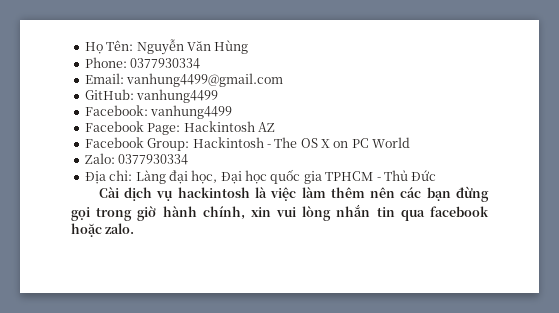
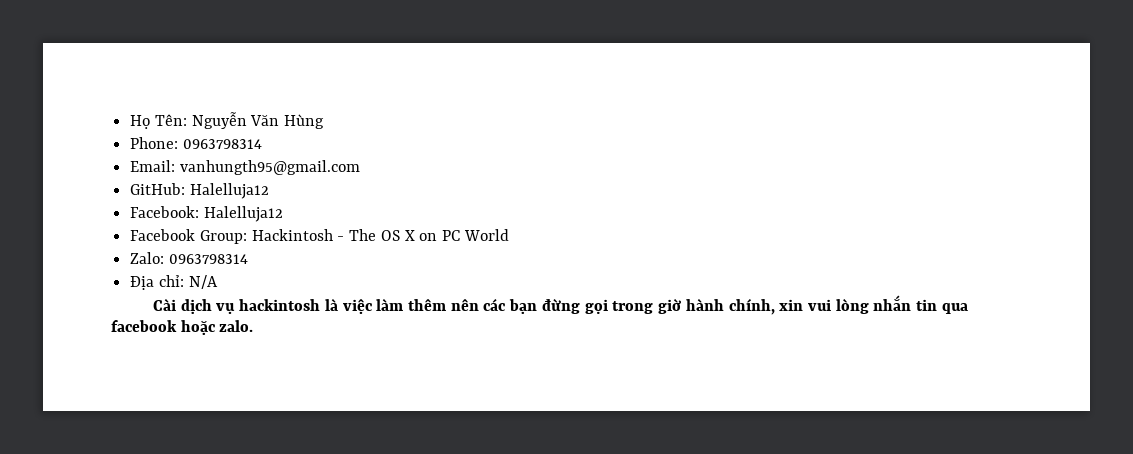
[130,58,201,69] 0377930334 -> [182,139,262,149] 0963798314
[126,73,284,87] vanhung4499@gmail.com -> [179,160,360,175] vanhungth95@gmail.com
[136,89,219,103] vanhung4499 -> [189,183,269,199] Halelluja12
[150,105,233,119] [84,121,275,135] vanhung4499 // Facebook Page: Hackintosh AZ -> [203,206,283,222] Halelluja12
[118,154,189,165] 0377930334 -> [168,254,248,264] 0963798314
[135,169,437,184] Làng đại học, Đại học quốc gia TPHCM - Thủ Đức -> [188,275,218,289] N/A

